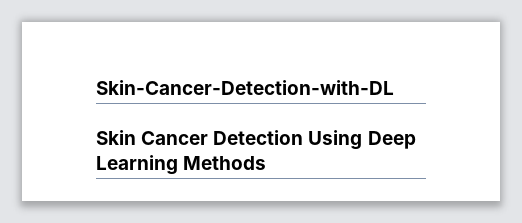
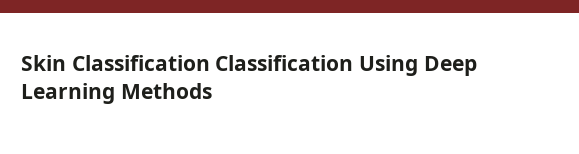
[96,80,394,95] [96,130,304,145] Skin-Cancer-Detection-with-DL // Skin Cancer Detection -> [21,55,354,71] Skin Classification Classification

